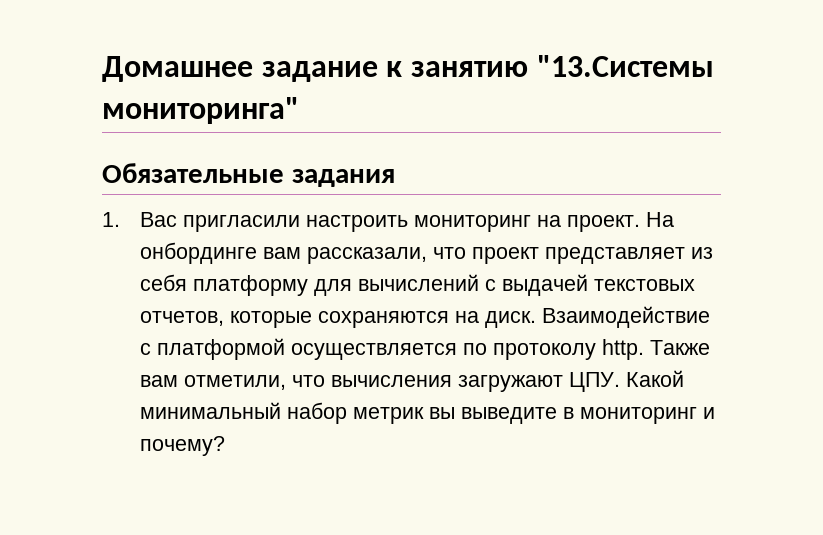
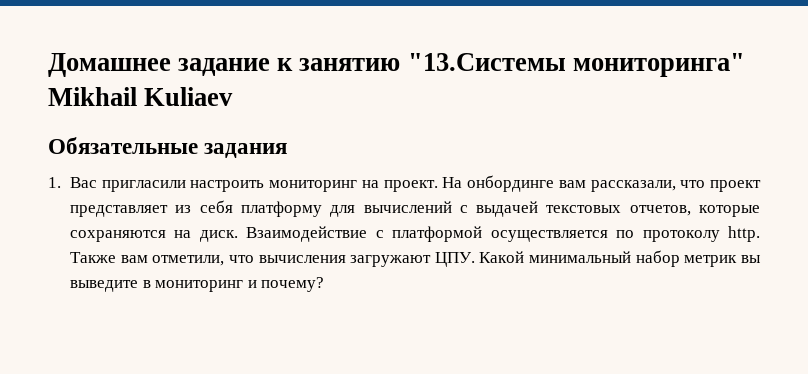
(299, 110) none -> [48,87,234,106] Mikhail Kuliaev

